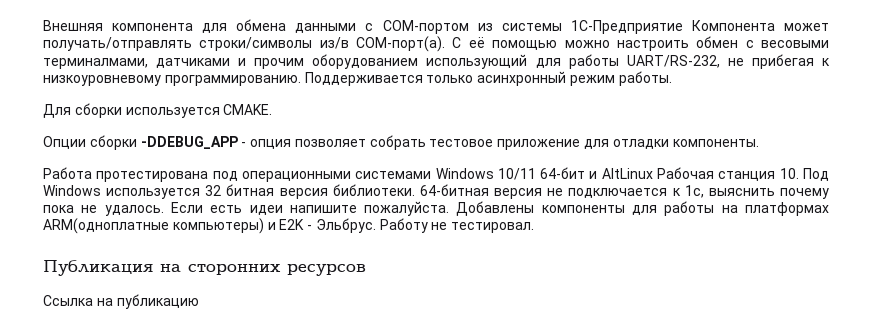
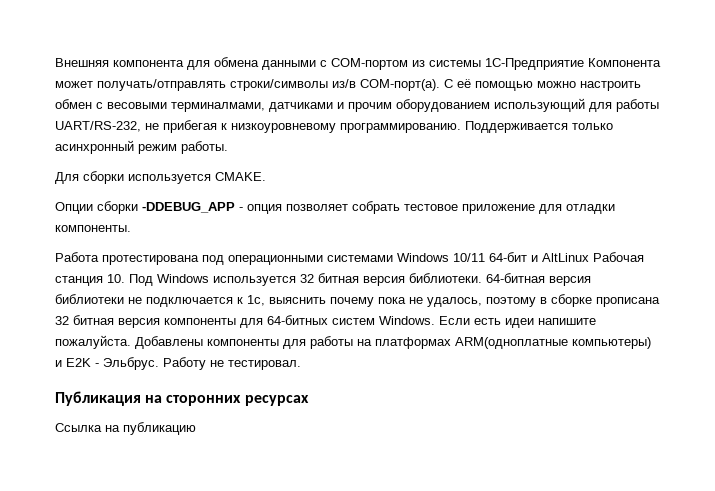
(543, 193) none -> [55,294,124,304] библиотеки
[104,205,164,216] удалось. -> [427,294,660,307] [55,315,435,328] удалось, поэтому в сборке прописана 32 битная версия компоненты для 64-битных систем Windows.
[287,263,366,276] ресурсов -> [244,395,309,406] ресурсах

